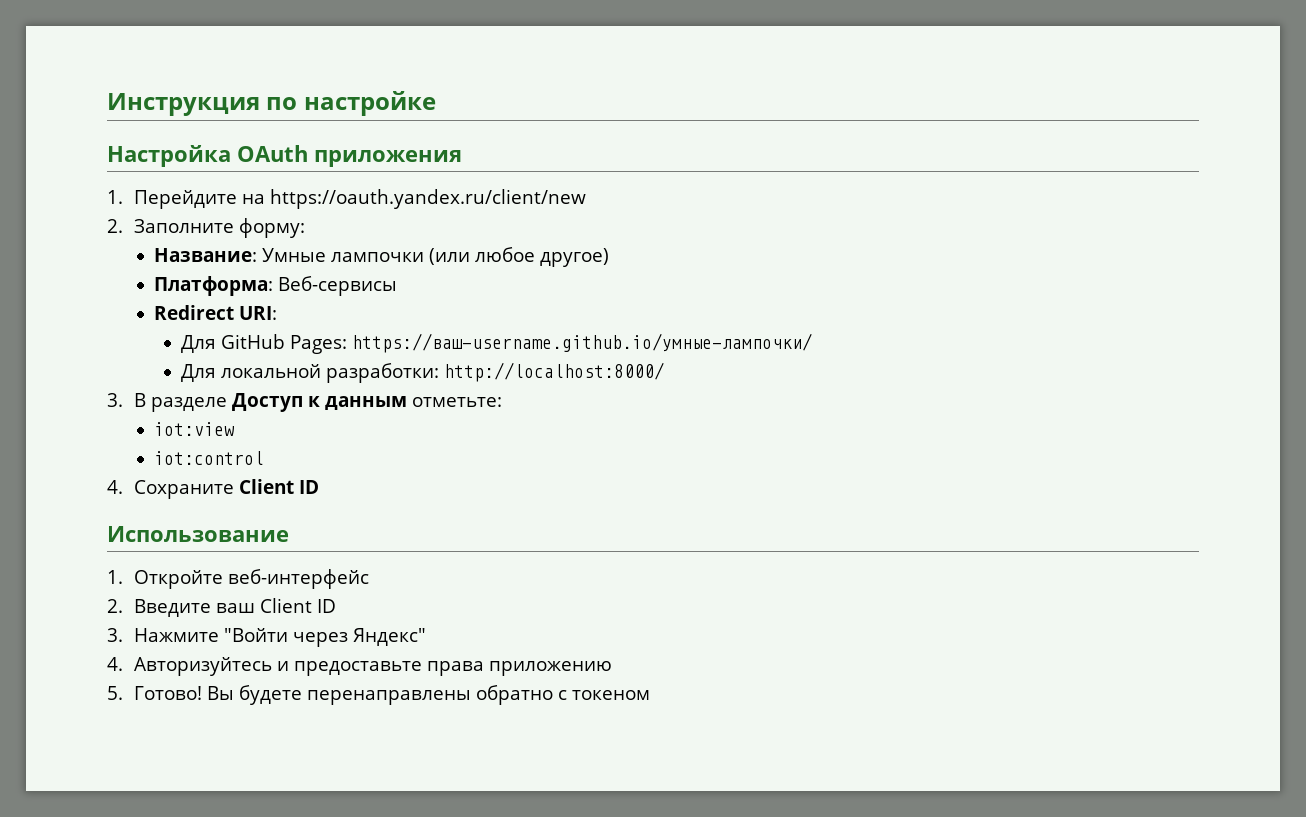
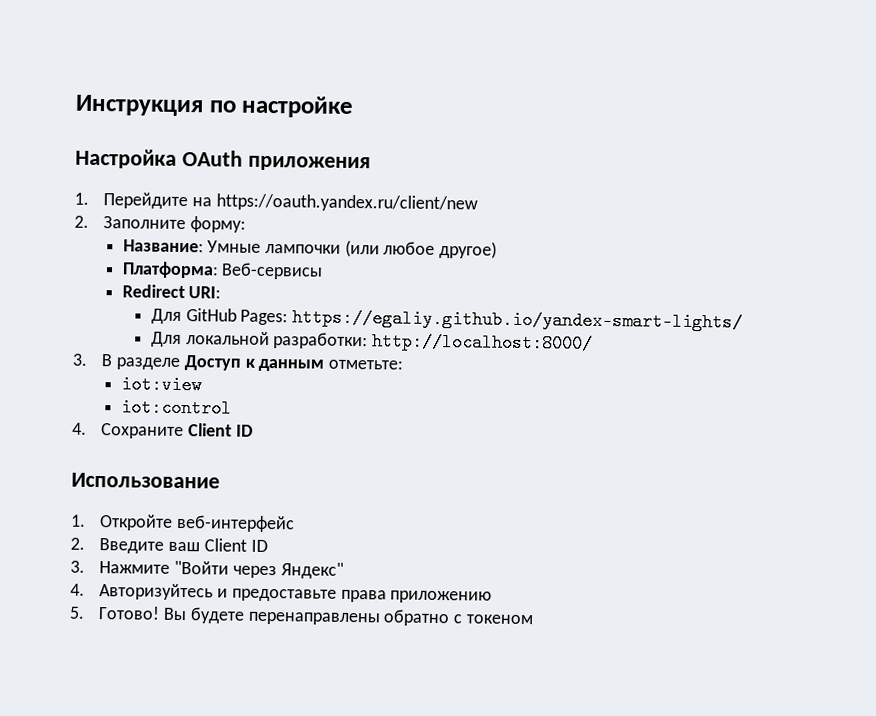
[351,333,812,353] https://ваш-username.github.io/умные-лампочки/ -> [292,308,744,332] https://egaliy.github.io/yandex-smart-lights/

